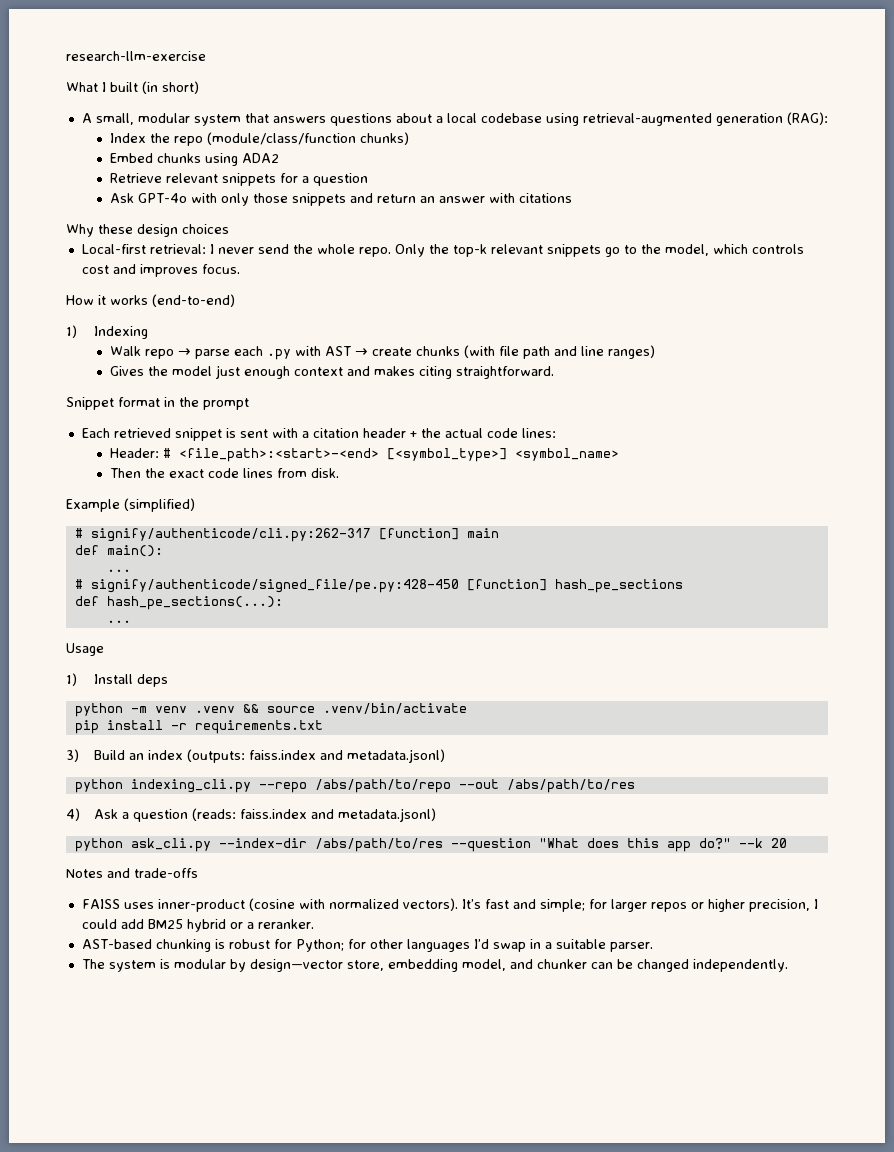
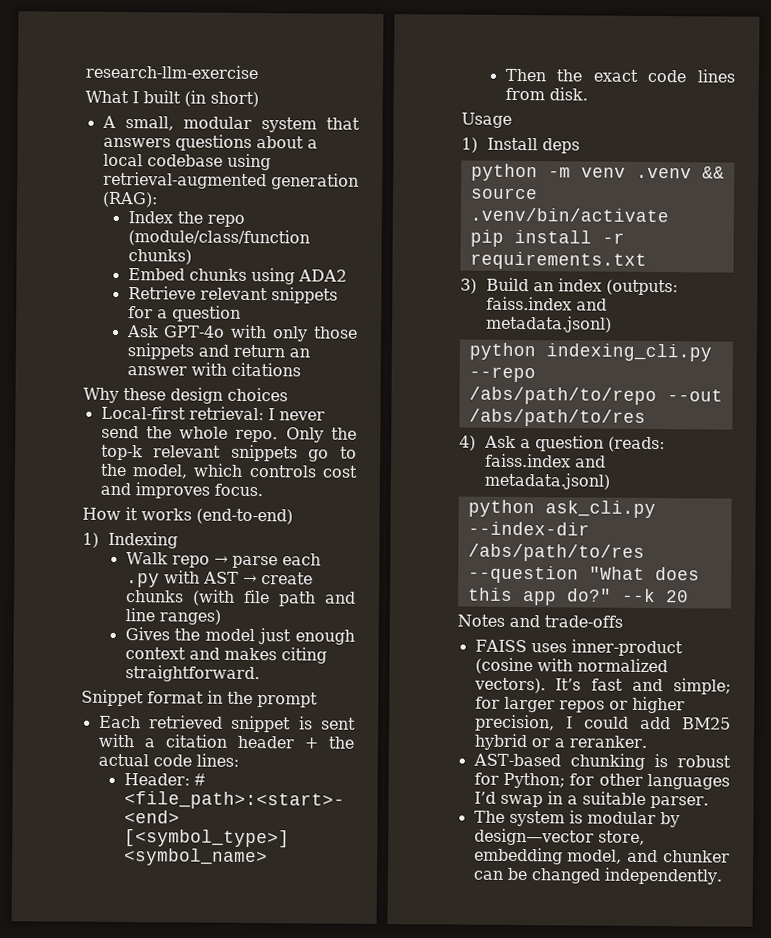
[66,498,195,512] [74,528,499,542] [74,545,163,557] [106,569,131,572] [74,579,683,593] [74,596,283,610] [106,620,131,623] // Example (simplified) // # signify/authenticode/cli.py:262-317 [function] main // def main(): // ... // # signify/authenticode/signed_file/pe.py:428-450 [function] hash_pe_sections // def hash_pe_sections(...): // ... -> (588, 94) none

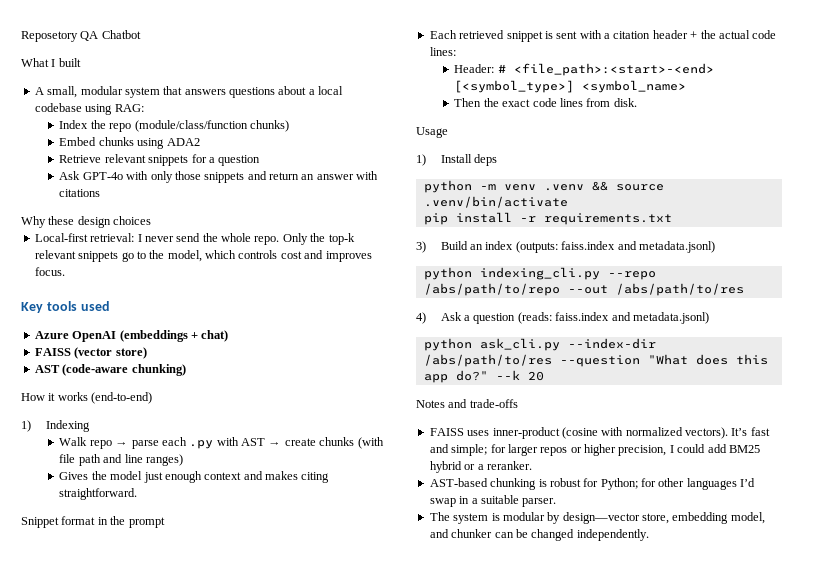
[85,64,259,80] research-llm-exercise -> [21,30,141,42] Reposetory QA Chatbot
[184,90,259,108] (in short) -> (81, 62) none
[102,171,359,190] [101,191,158,208] retrieval-augmented generation (RAG): -> [114,104,144,112] RAG:
(263, 490) none -> [21,301,110,313] [34,330,229,342] [34,347,147,359] [34,364,186,376] // Key tools used // Azure OpenAI (embeddings + chat) // FAISS (vector store) // AST (code-aware chunking)

